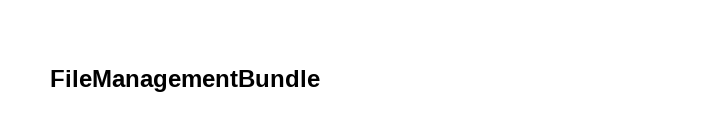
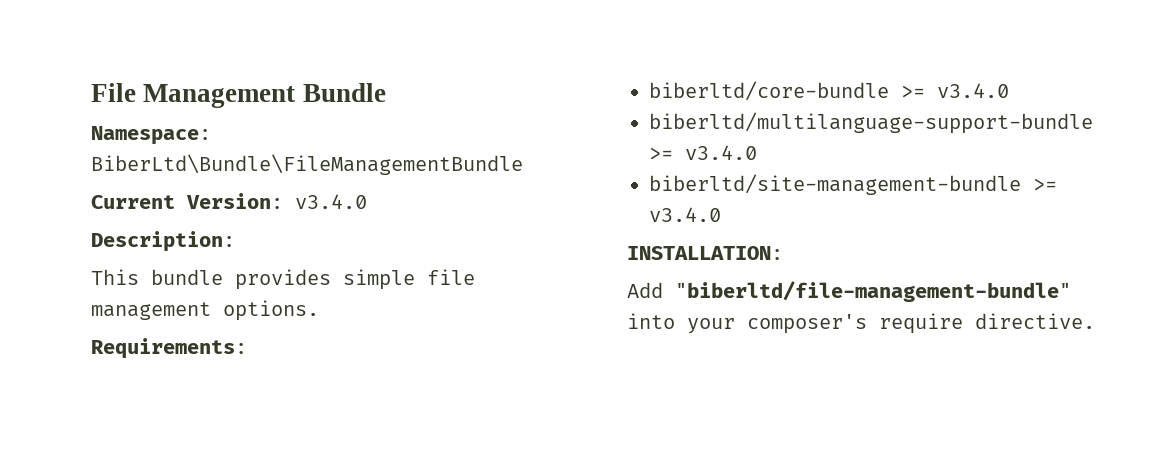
[50,70,320,92] FileManagementBundle -> [91,83,386,108] [91,126,211,145] [91,154,523,175] [91,193,367,209] [91,231,235,252] [91,269,475,290] [91,300,319,321] [91,338,247,359] [649,81,1009,101] [649,112,1093,134] [649,145,757,160] [649,174,1057,195] [649,207,721,222] [627,246,783,260] [627,281,1071,302] [627,313,1095,334] File Management Bundle // Namespace: BiberLtd\Bundle\FileManagementBundle // Current Version: v3.4.0 // Description: // This bundle provides simple file management options. // Requirements: // biberltd/core-bundle >= v3.4.0 // biberltd/multilanguage-support-bundle >= v3.4.0 // biberltd/site-management-bundle >= v3.4.0 // INSTALLATION: // Add "biberltd/file-management-bundle" into your composer's require directive.

